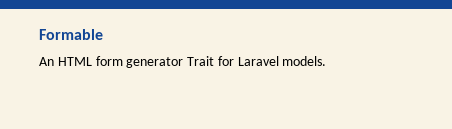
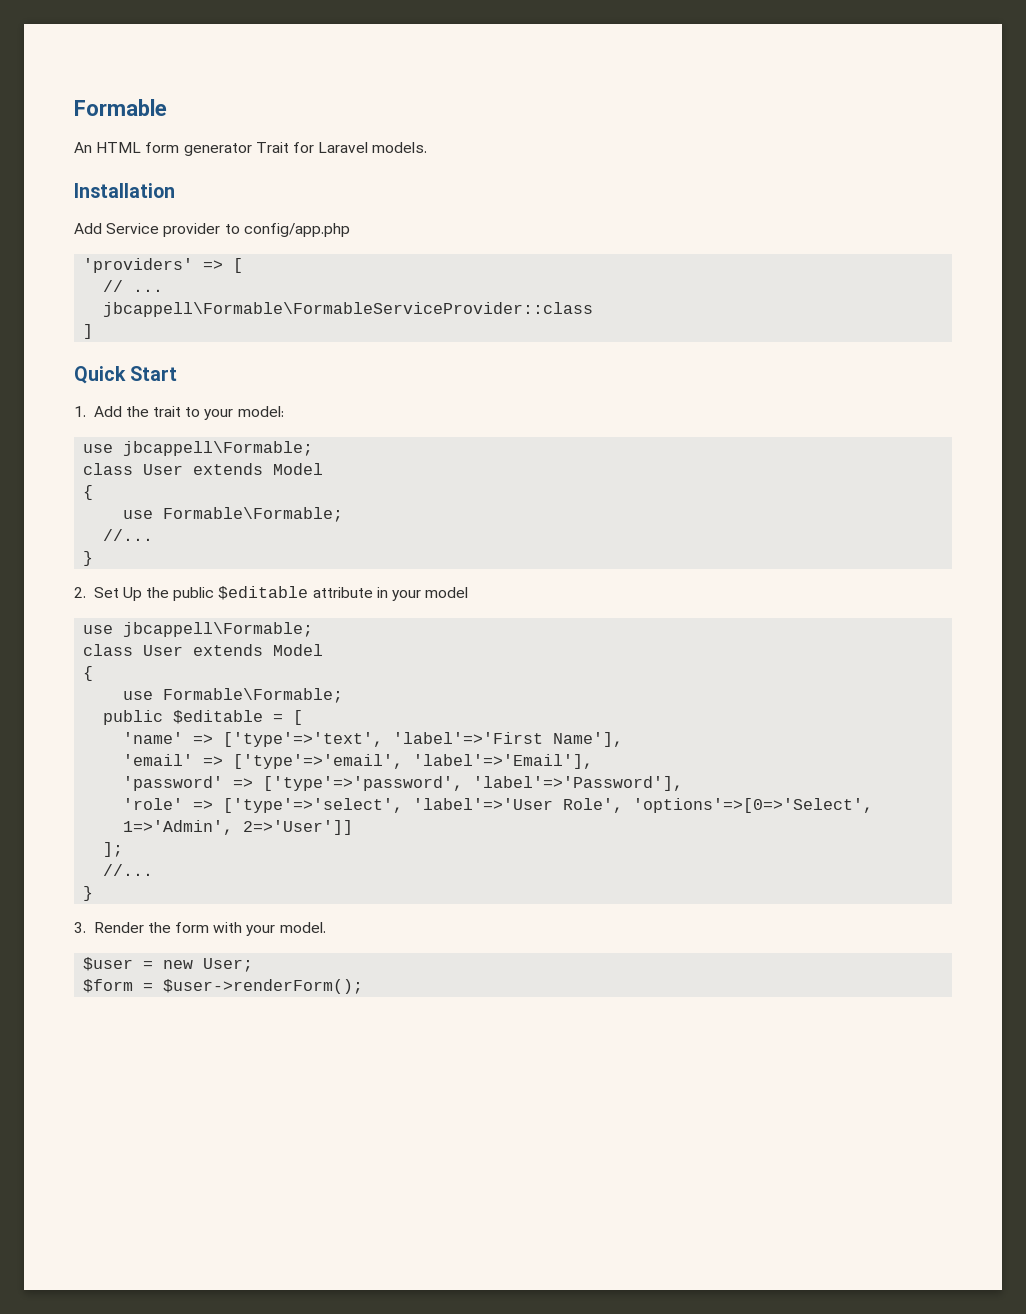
(327, 61) none -> [74,183,175,198] [74,223,350,237] [83,258,244,273] [103,280,164,292] [103,302,594,317] [83,324,94,339] [74,366,178,384] [74,406,284,420] [83,441,314,456] [83,463,324,475] [83,485,94,500] [123,507,344,522] [103,529,154,541] [83,551,94,566] [74,586,469,601] [83,622,314,637] [83,644,324,656] [83,666,94,681] [123,688,344,703] [103,710,304,725] [123,732,624,747] [123,754,594,769] [123,776,684,791] [123,798,874,813] [123,820,354,835] [103,842,124,857] [103,864,154,876] [83,886,94,901] [74,922,326,936] [83,957,254,972] [83,979,364,994] // Installation // Add Service provider to config/app.php // 'providers' => [ // // ... // jbcappell\Formable\FormableServiceProvider::class // ] // Quick Start // 1. Add the trait to your model: // use jbcappell\Formable; // class User extends Model // { // use Formable\Formable; // //... // } // 2. Set Up the public $editable attribute in your model // use jbcappell\Formable; // class User extends Model // { // use Formable\Formable; // public $editable = [ // 'name' => ['type'=>'text', 'label'=>'First Name'], // 'email' => ['type'=>'email', 'label'=>'Email'], // 'password' => ['type'=>'password', 'label'=>'Password'], // 'role' => ['type'=>'select', 'label'=>'User Role', 'options'=>[0=>'Select', 1=>'Admin', 2=>'User']] // ]; // //... // } // 3. Render the form with your model. // $user = new User; // $form = $user->renderForm();

